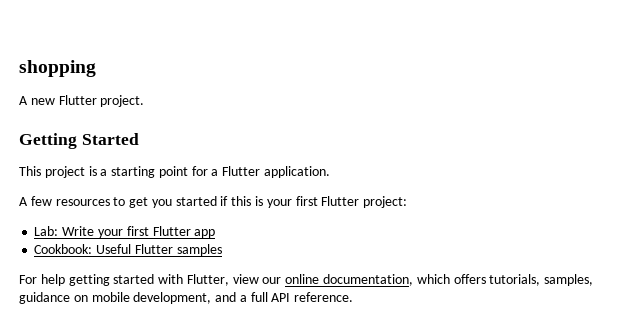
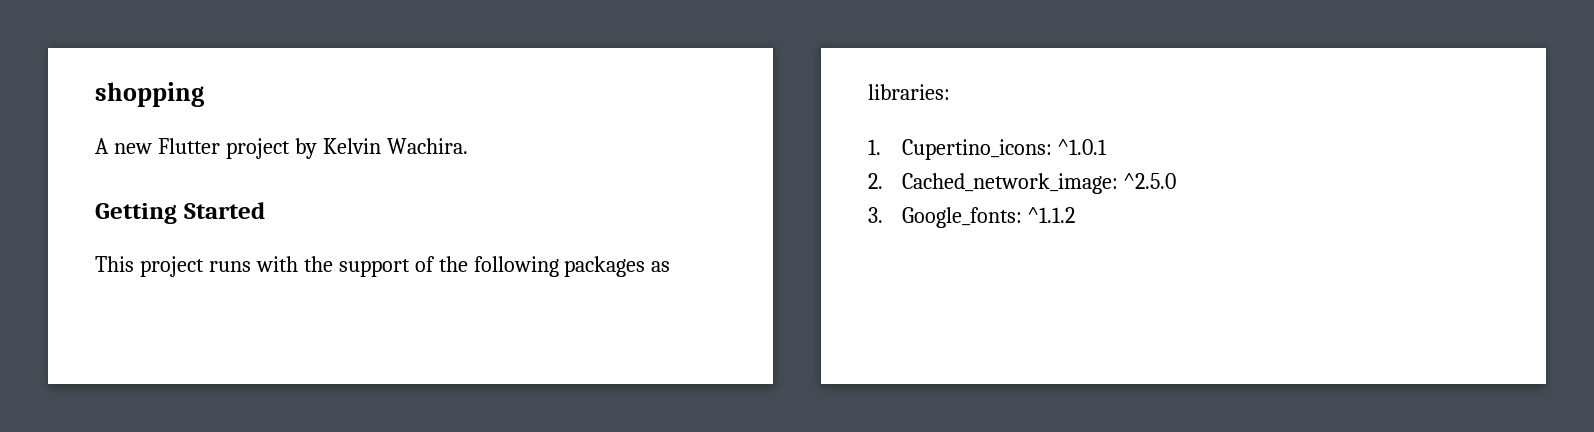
[100,95,145,107] project. -> [225,138,468,159] project by Kelvin Wachira.
[88,166,331,178] [19,196,408,208] [34,226,216,238] [34,244,222,256] [19,274,594,286] [19,292,354,304] is a starting point for a Flutter application. // A few resources to get you started if this is your first Flutter project: // Lab: Write your first Flutter app // Cookbook: Useful Flutter samples // For help getting started with Flutter, view our online documentation, which offers tutorials, samples, guidance on mobile development, and a full API reference. -> [208,256,671,277] [868,84,950,100] [868,139,1108,160] [868,173,1177,194] [868,207,1076,228] runs with the support of the following packages as libraries: // 1. Cupertino_icons: ^1.0.1 // 2. Cached_network_image: ^2.5.0 // 3. Google_fonts: ^1.1.2

